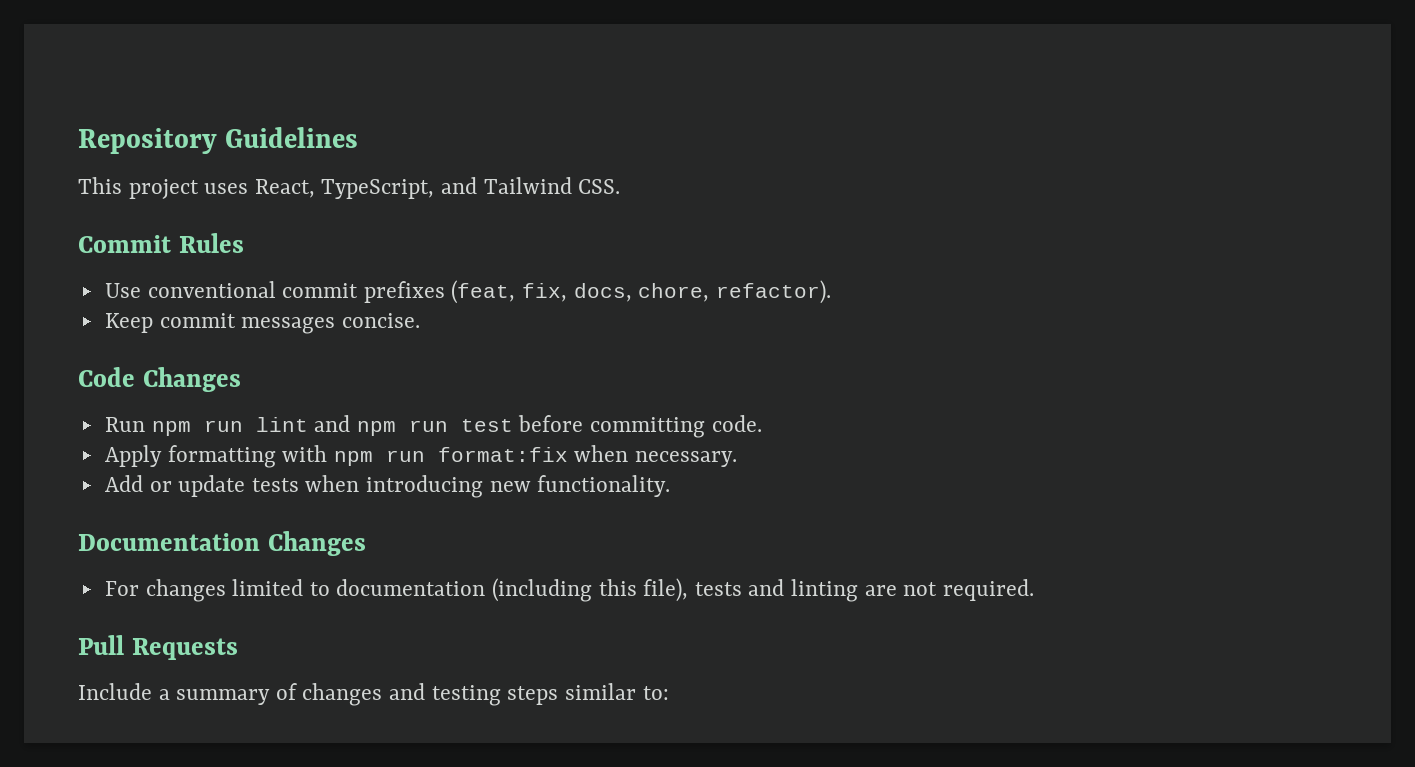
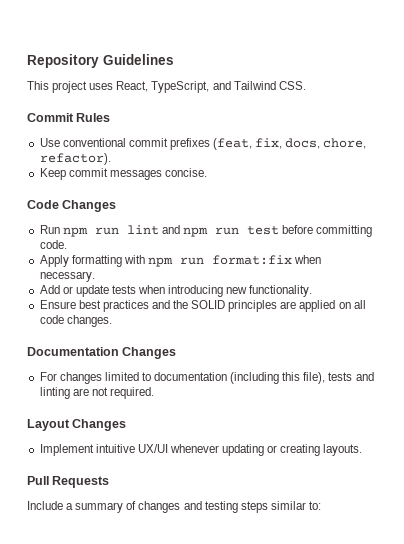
(671, 486) none -> [39,300,366,312] [39,315,112,327] // Ensure best practices and the SOLID principles are applied on all code changes.
(1034, 590) none -> [27,419,127,431] [39,444,363,456] // Layout Changes // Implement intuitive UX/UI whenever updating or creating layouts.

